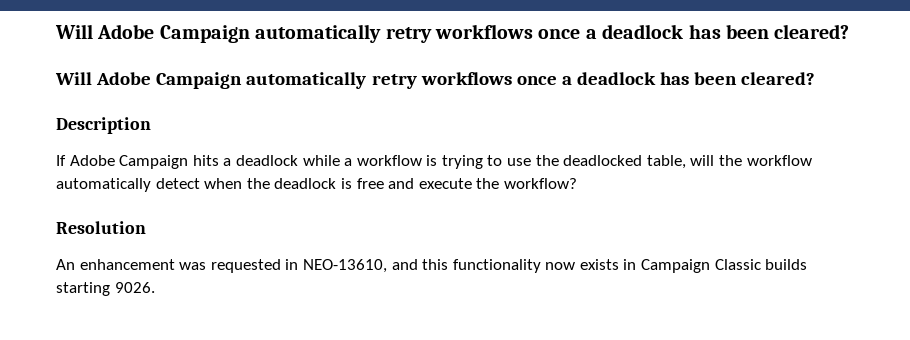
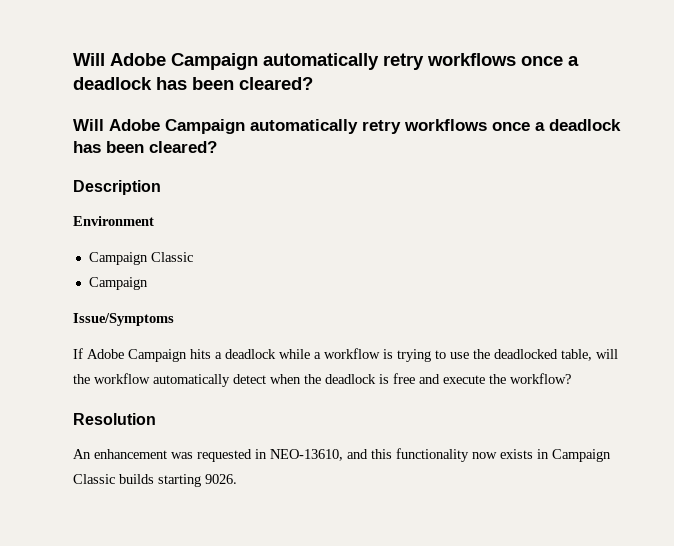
(151, 125) none -> [73,216,154,226] [88,252,193,265] [88,277,148,290] [73,313,174,326] // Environment // Campaign Classic // Campaign // Issue/Symptoms

